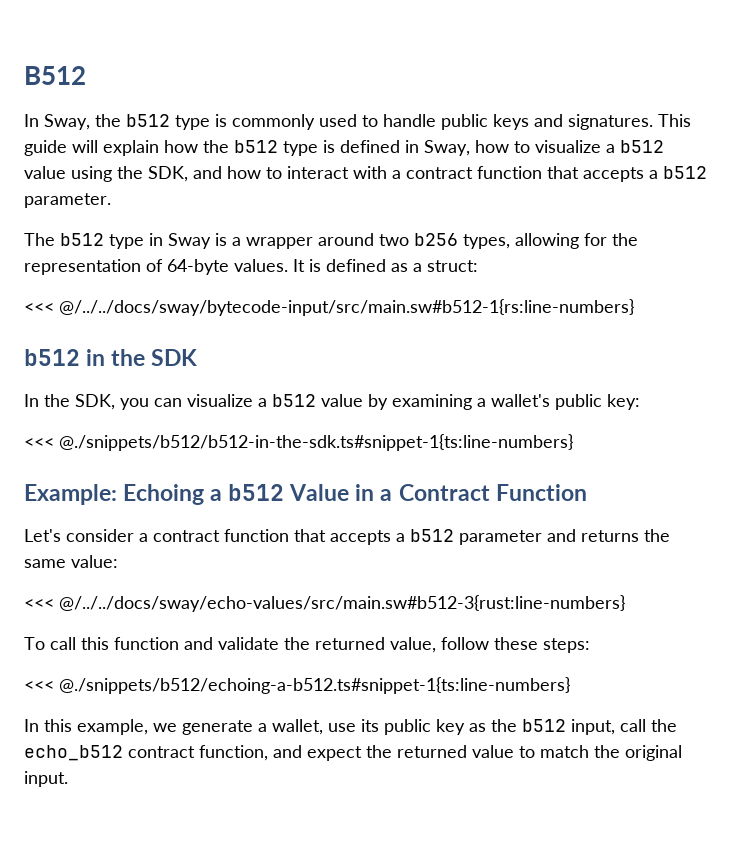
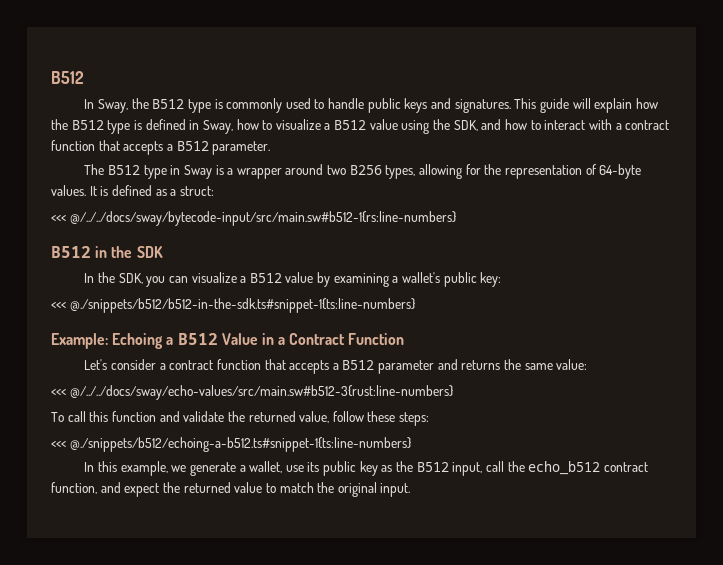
[126,114,170,127] b512 -> [152,99,185,109] B512
[234,140,278,153] b512 -> [71,120,104,130] B512
[620,140,664,153] b512 -> [334,120,367,130] B512
[663,166,707,179] b512 -> [176,141,209,151] B512
[60,233,104,246] b512 -> [107,165,140,175] B512
[414,233,458,246] b256 -> [349,165,382,175] B256
[24,349,80,366] b512 -> [51,246,91,258] B512
[272,394,316,407] b512 -> [249,273,282,283] B512
[228,484,285,501] b512 -> [177,333,218,345] B512
[410,529,454,542] b512 -> [342,360,375,370] B512
[522,719,566,732] b512 -> [416,462,449,472] B512

